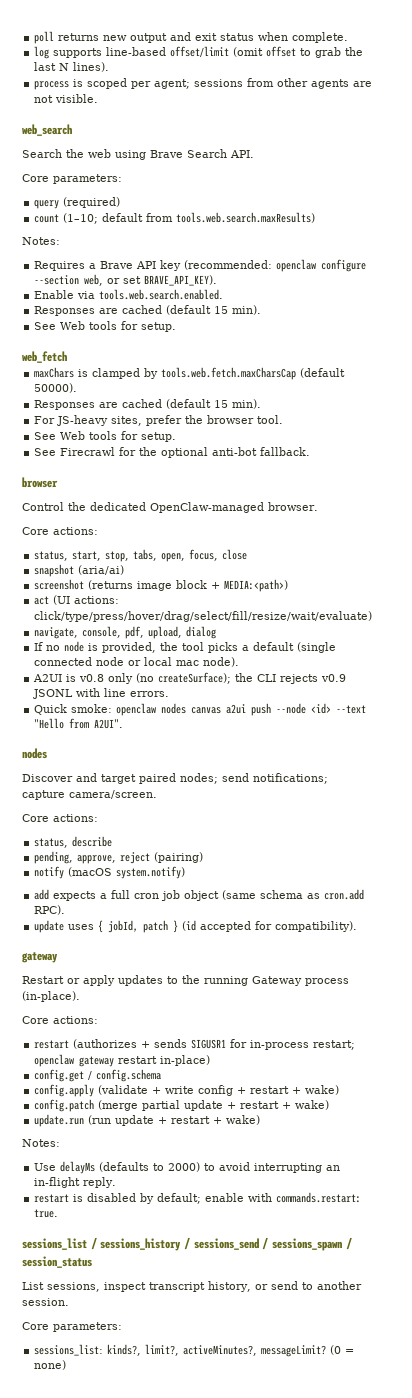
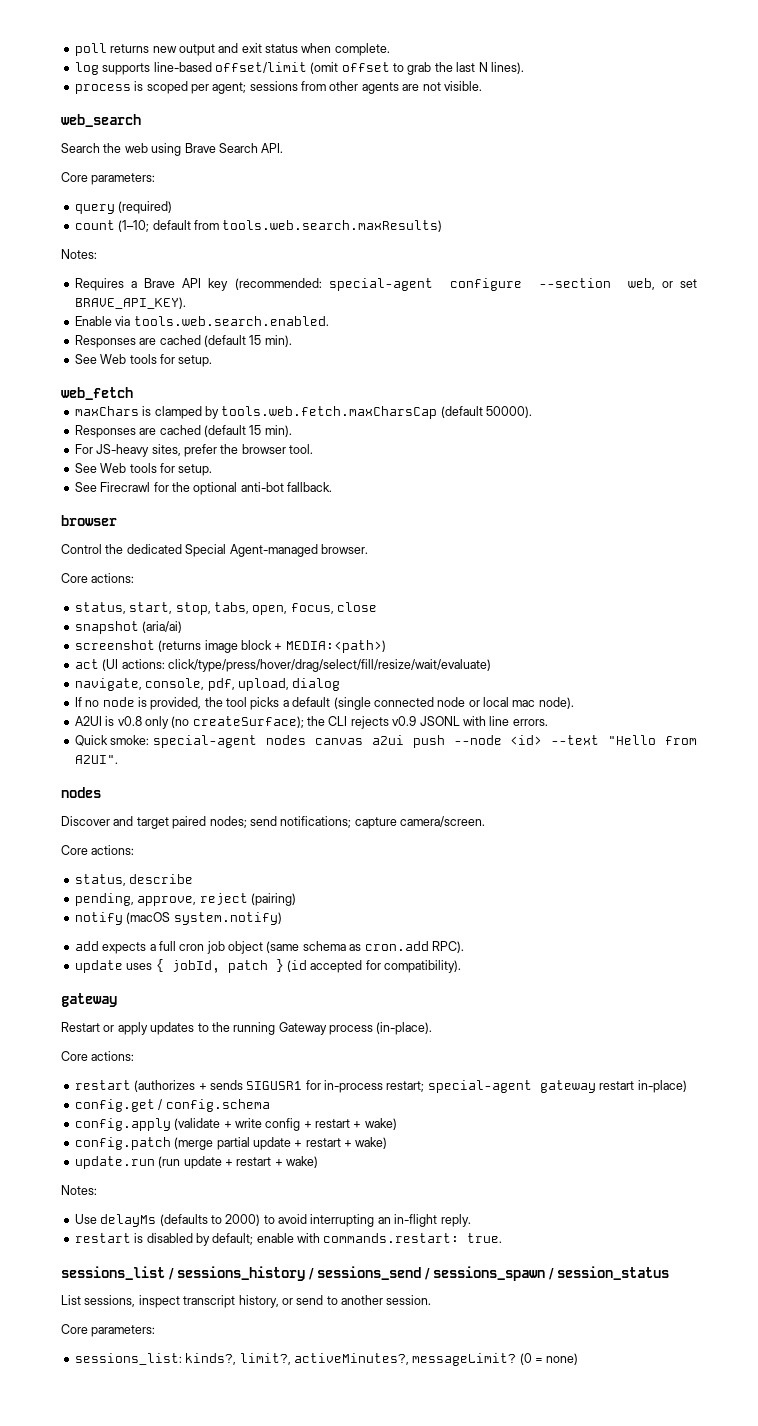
[276,259,317,272] openclaw -> [328,278,433,291] special-agent
[150,502,264,513] OpenClaw-managed -> [185,544,318,557] Special Agent-managed
[116,703,157,716] openclaw -> [153,735,258,748] special-agent
[34,1054,75,1067] openclaw -> [427,1080,532,1093] special-agent

